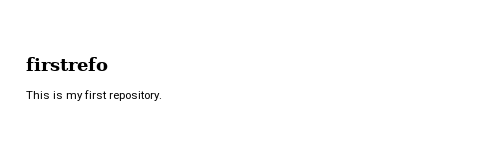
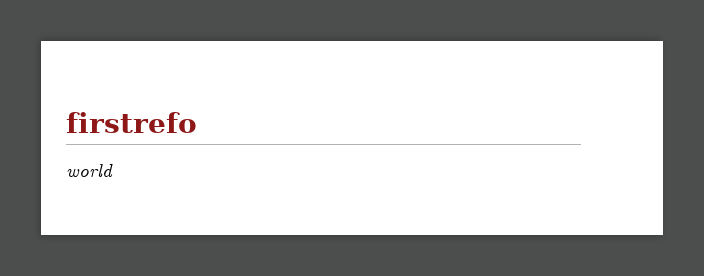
[26,90,163,101] This is my first repository. -> [66,164,113,177] world

